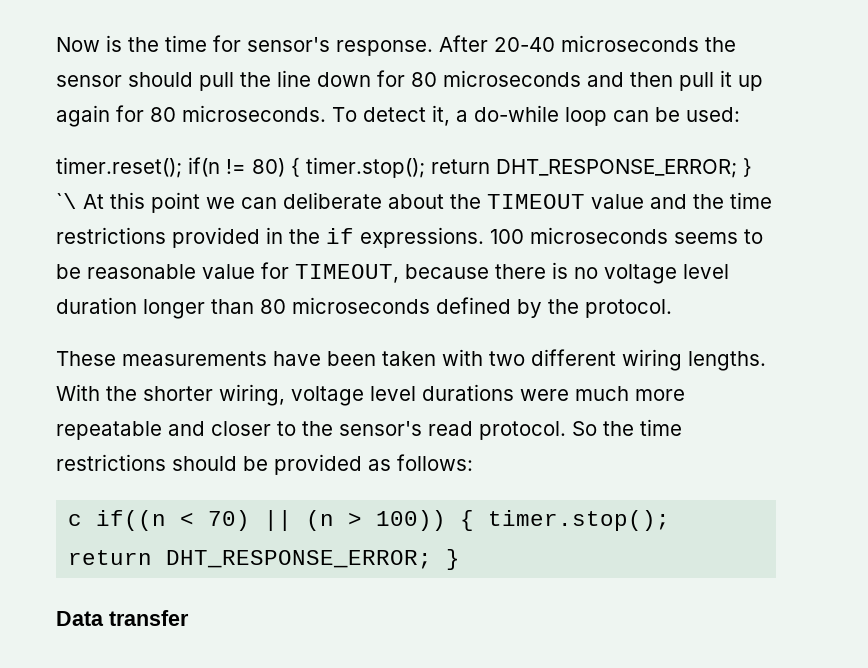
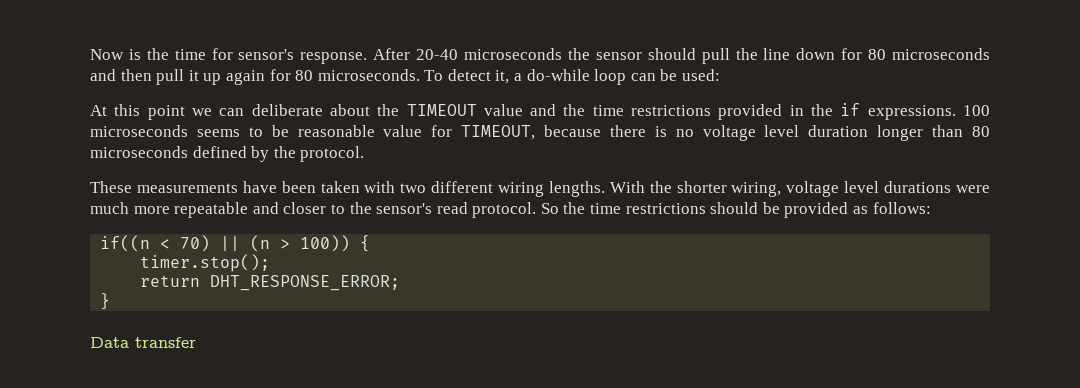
[56,157,752,178] [56,193,77,209] timer.reset(); if(n != 80) { timer.stop(); return DHT_RESPONSE_ERROR; } `\ -> (721, 75) none
[68,514,83,526] c -> (931, 208) none
[488,510,671,531] [68,550,433,569] timer.stop(); return DHT_RESPONSE_ERROR; -> [140,254,271,272] [140,275,401,291] // timer.stop(); // return DHT_RESPONSE_ERROR; //

